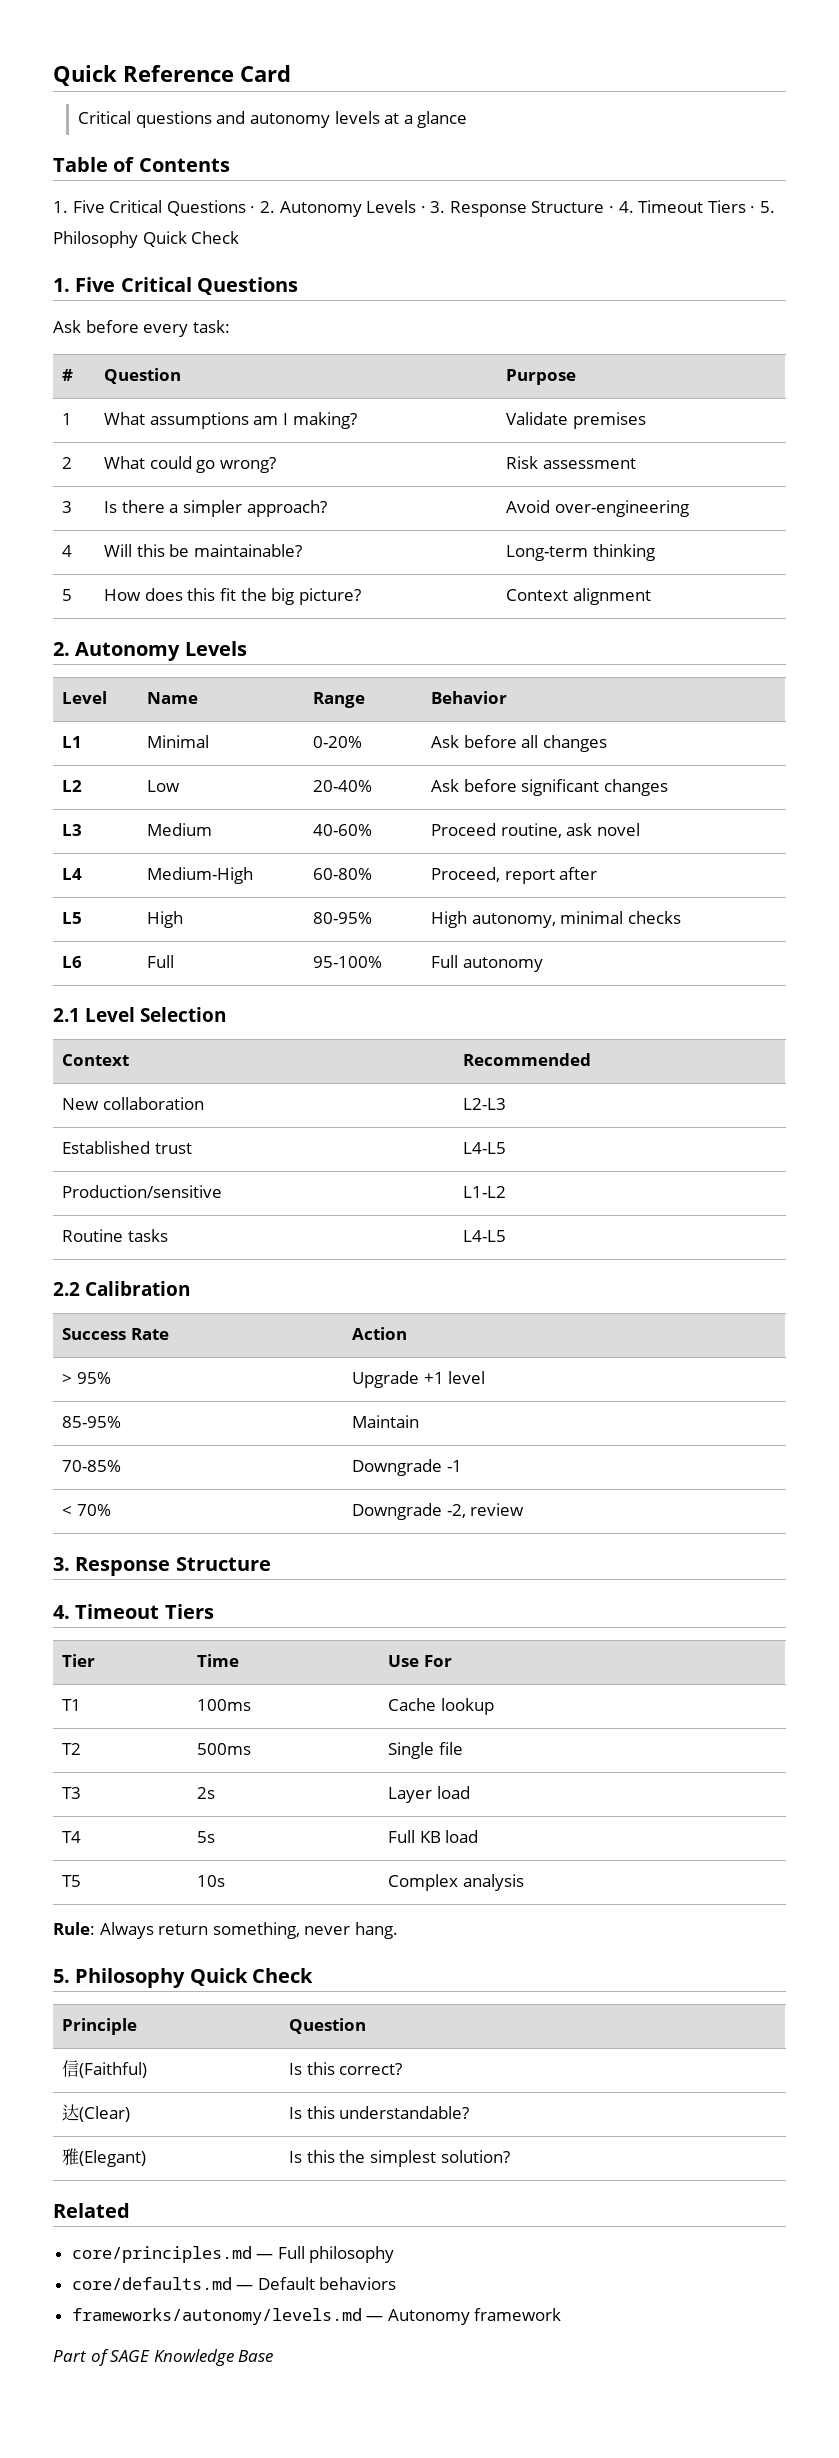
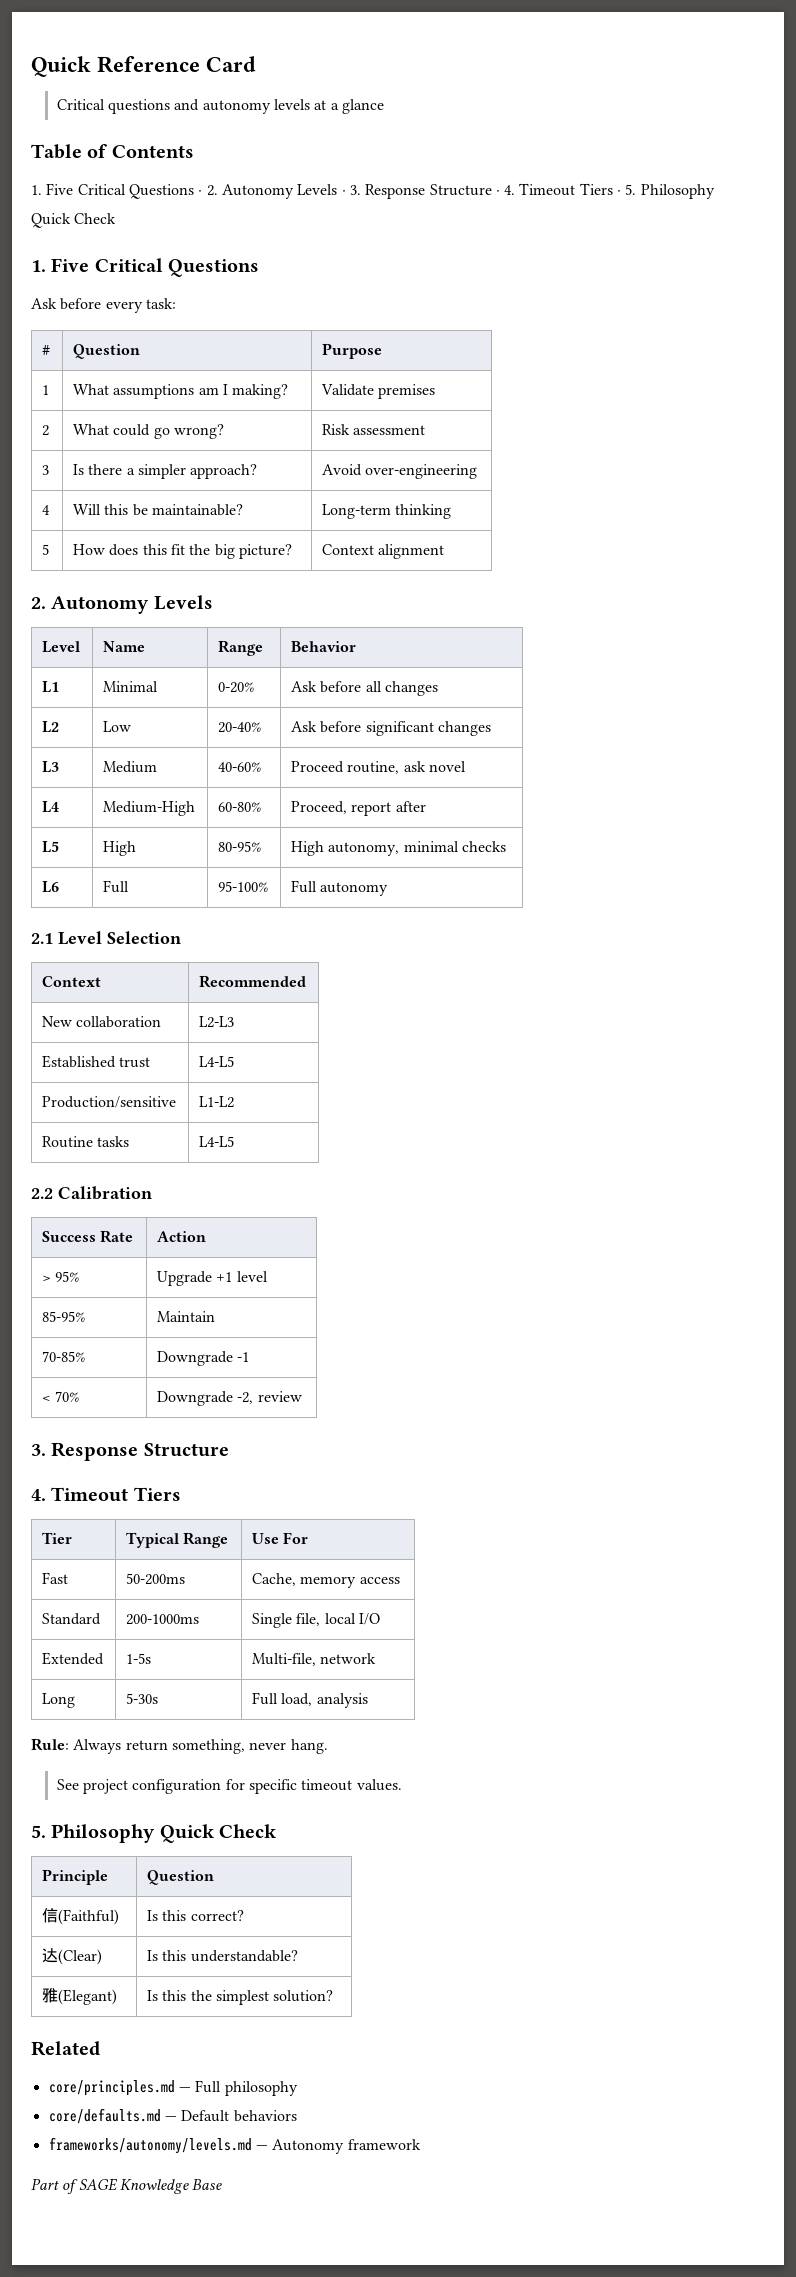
[197,1654,240,1667] Time -> [126,1532,229,1548] Typical Range
[62,1699,82,1711] [197,1699,252,1711] [388,1698,494,1715] [62,1743,82,1755] [197,1743,252,1755] [388,1742,463,1759] [62,1787,82,1799] [197,1787,216,1799] [388,1786,470,1803] [62,1831,82,1843] [197,1831,216,1843] [388,1830,479,1843] [62,1875,82,1887] [197,1875,226,1887] [388,1874,459,1891] T1 | 100ms | Cache lookup // T2 | 500ms | Single file // T3 | 2s | Layer load // T4 | 5s | Full KB load // T5 | 10s | Complex -> [42,1572,69,1584] [126,1573,186,1585] [252,1573,400,1588] [42,1613,102,1625] [126,1614,200,1625] [252,1613,380,1628] [42,1652,105,1665] [126,1653,152,1664] [252,1653,377,1666] [42,1693,76,1708] [126,1693,159,1704] [252,1692,313,1706] Fast | 50-200ms | Cache, memory access // Standard | 200-1000ms | Single file, local I/O // Extended | 1-5s | Multi-file, network // Long | 5-30s | Full load,
(398, 1930) none -> [56,1779,402,1794] // See project configuration for specific timeout values.

